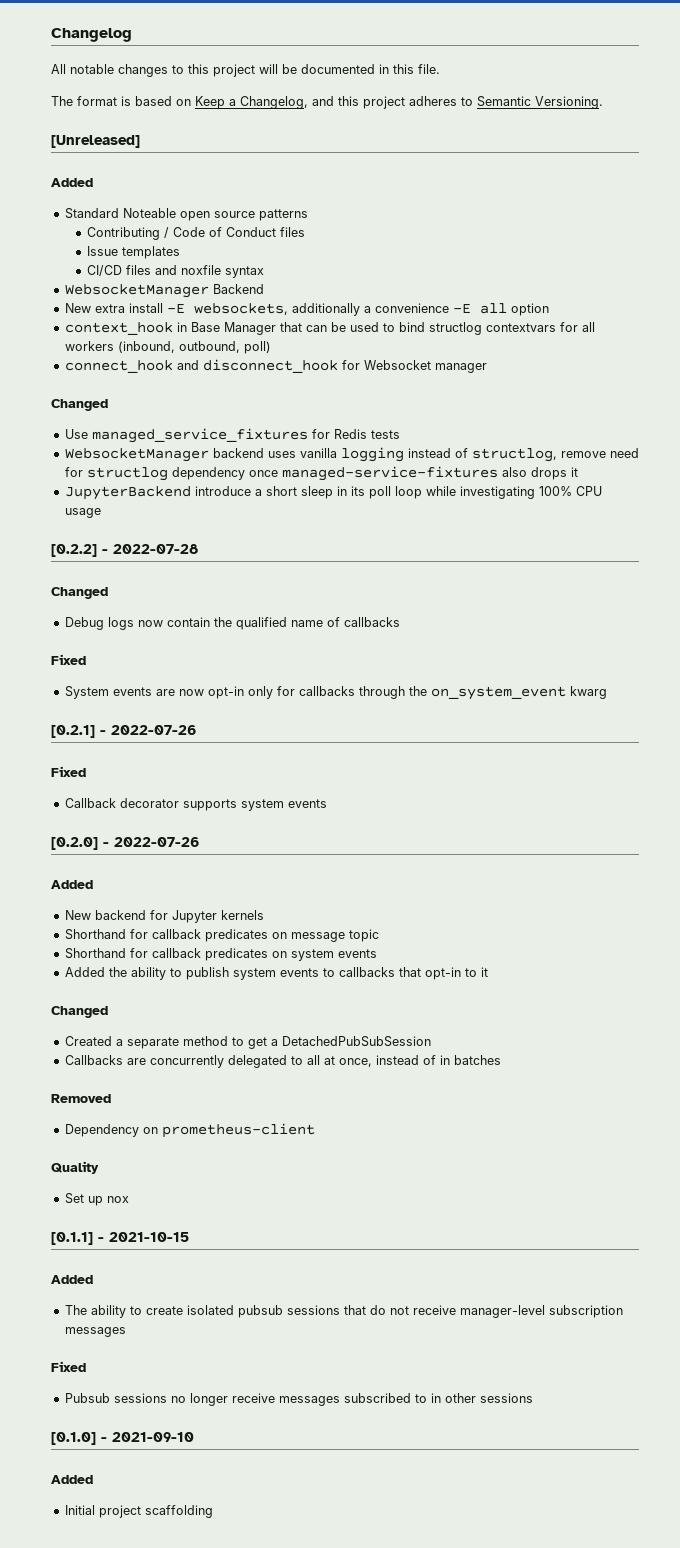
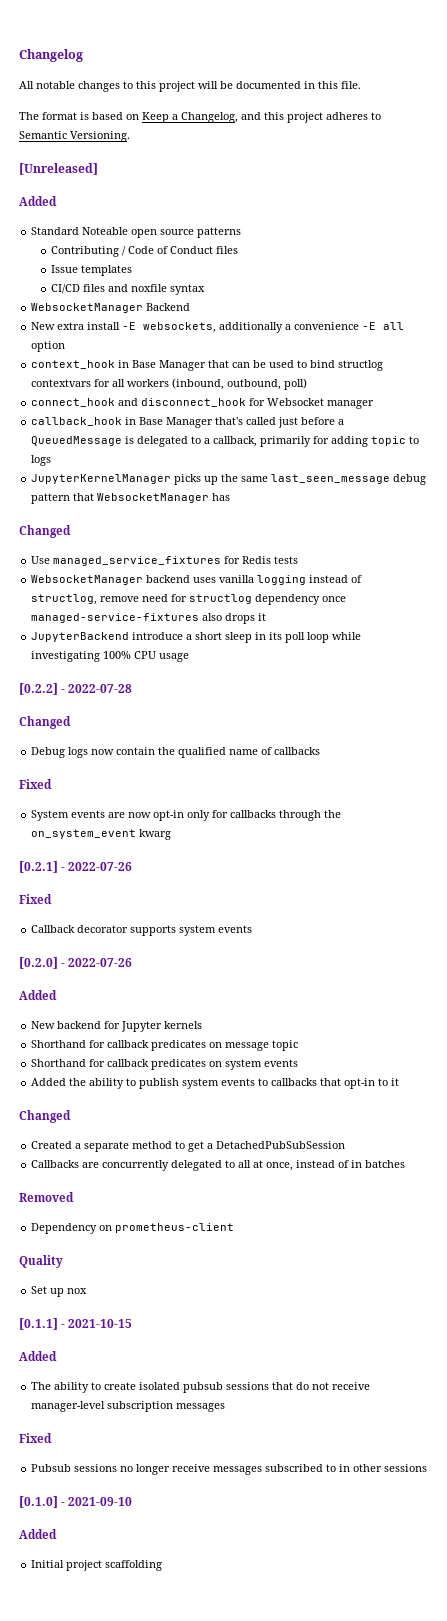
(487, 368) none -> [31,417,345,428] [31,436,420,447] [31,455,52,466] [31,474,427,485] [31,493,231,504] // callback_hook in Base Manager that's called just before a QueuedMessage is delegated to a callback, primarily for adding topic to logs // JupyterKernelManager picks up the same last_seen_message debug pattern that WebsocketManager has

